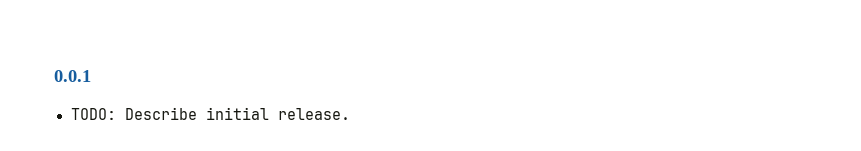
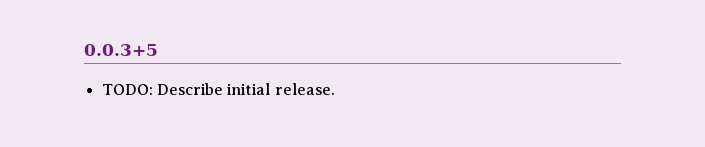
[54,70,91,82] 0.0.1 -> [84,44,158,56] 0.0.3+5

